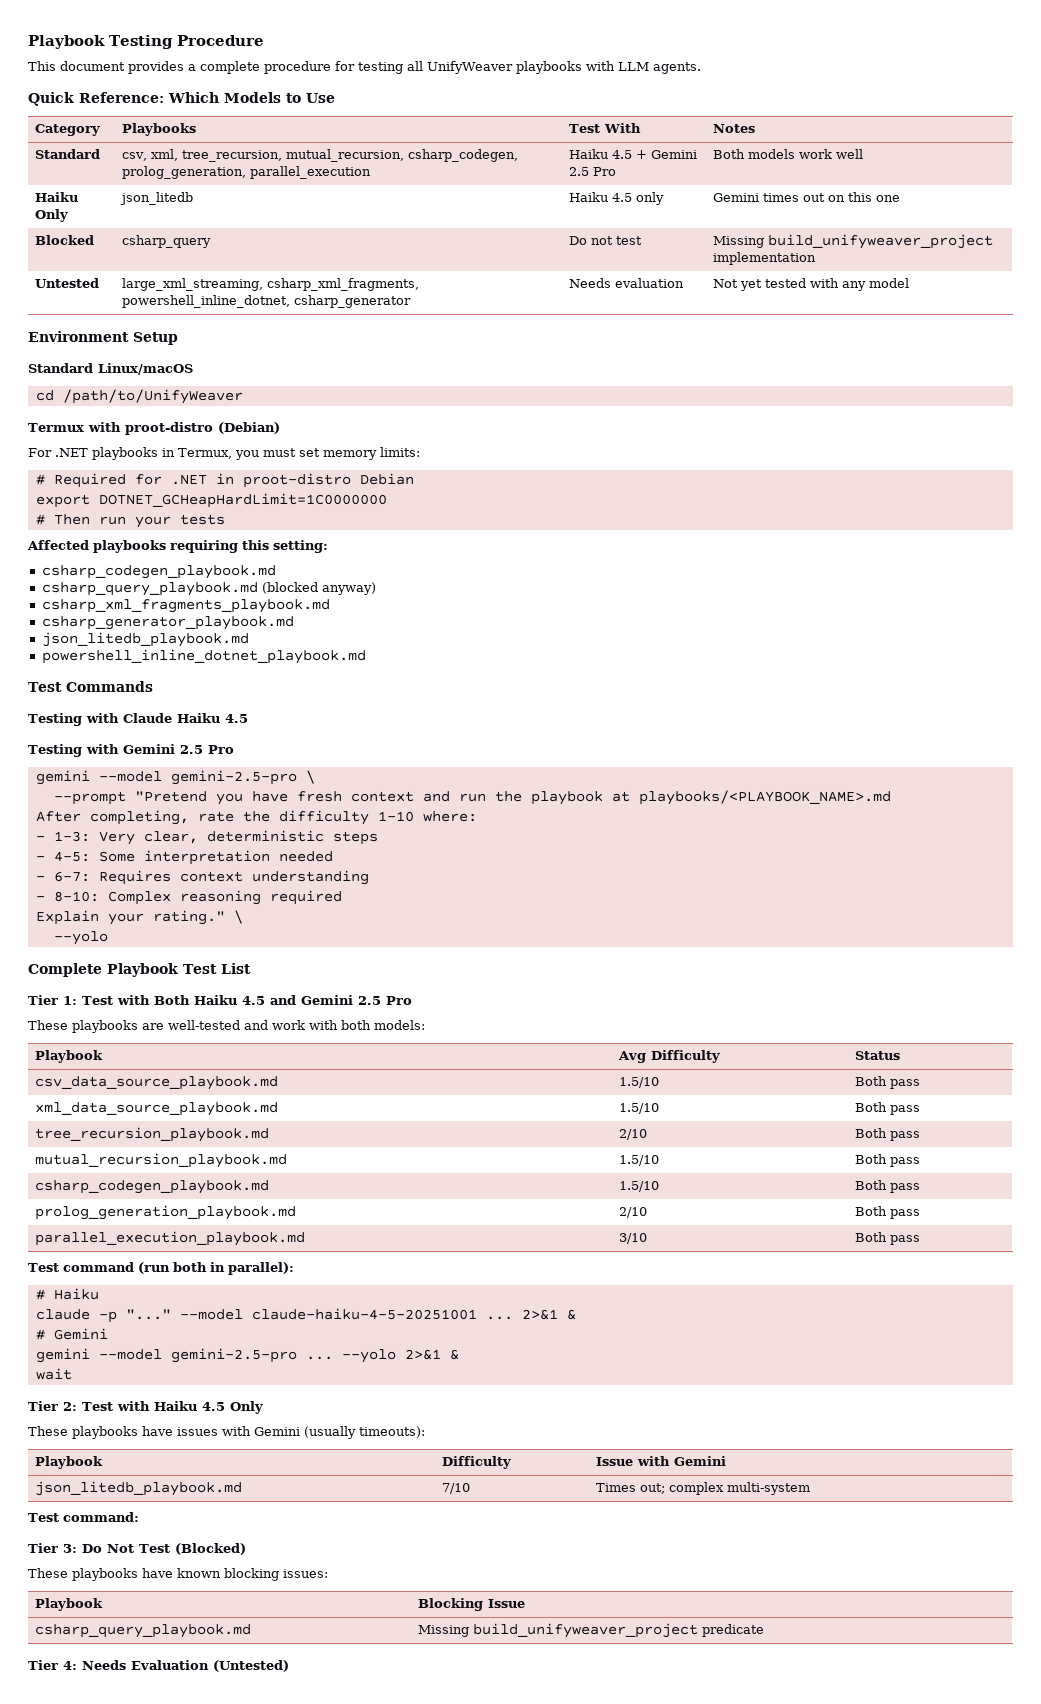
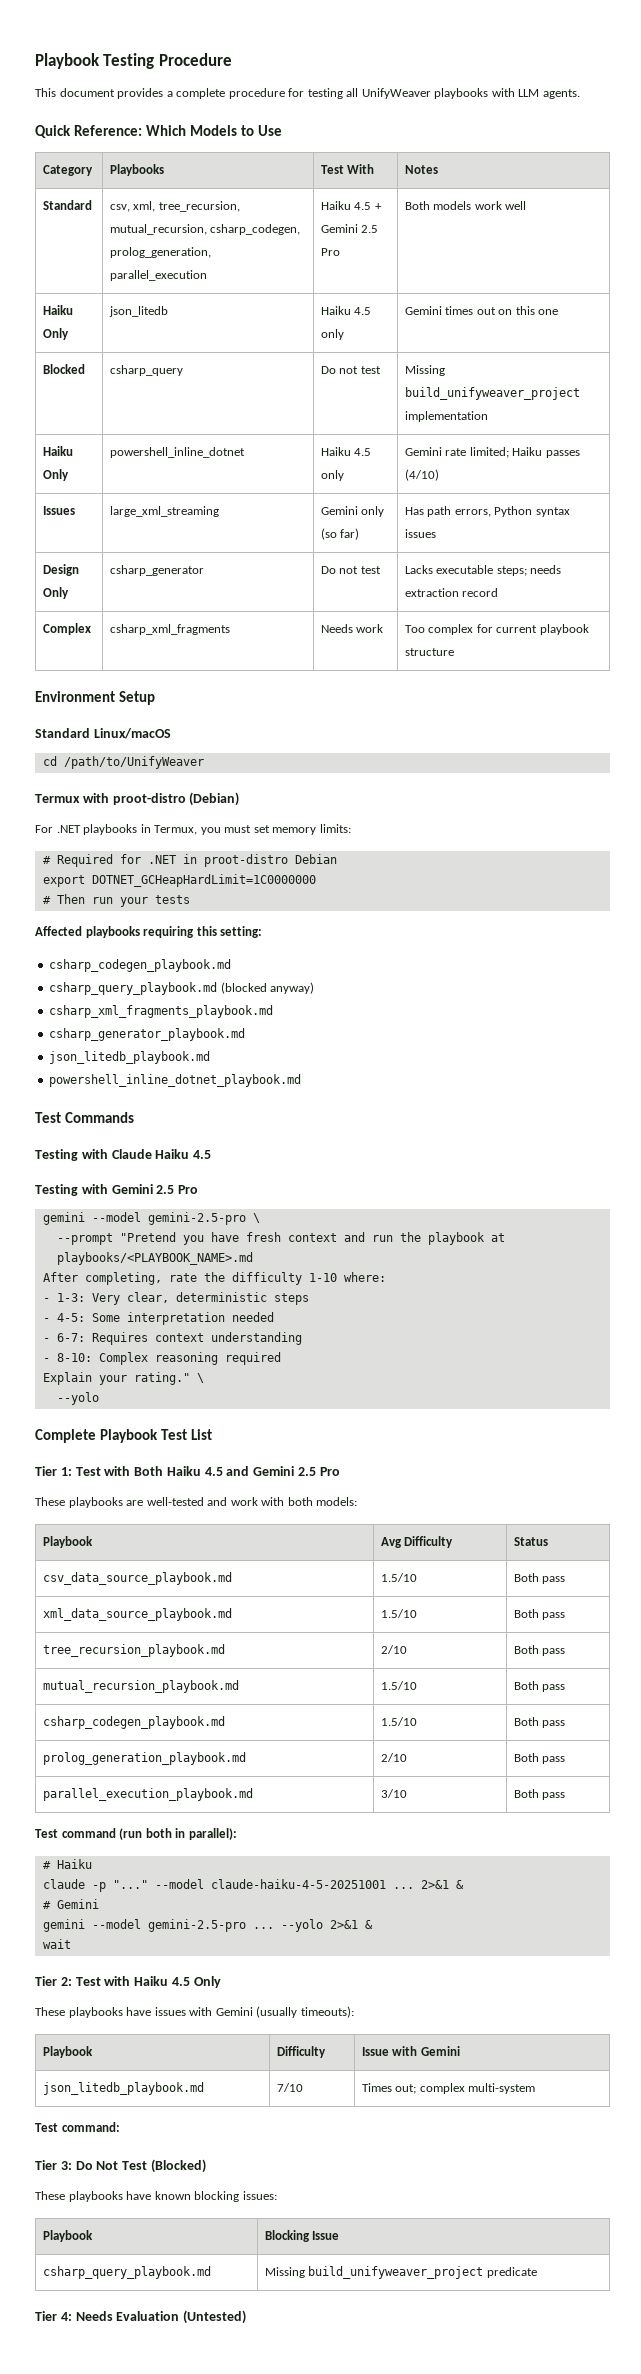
[34,278,99,288] [121,278,419,291] [121,295,411,308] [568,278,684,288] [712,278,909,291] Untested | large_xml_streaming, csharp_xml_fragments, powershell_inline_dotnet, csharp_generator | Needs evaluation | Not yet tested with any model -> [42,446,73,456] [42,469,69,481] [109,447,245,458] [320,447,372,456] [320,470,344,481] [404,447,580,458] [404,469,439,481] [42,506,75,515] [109,506,219,517] [320,506,385,517] [320,528,360,540] [404,506,570,517] [404,529,436,538] [42,564,79,576] [42,587,69,599] [109,565,204,576] [320,566,381,574] [404,565,562,576] [404,588,499,597] [42,623,91,635] [109,624,230,635] [320,624,384,633] [404,624,589,635] [404,648,454,656] Haiku Only | powershell_inline_dotnet | Haiku 4.5 only | Gemini rate limited; Haiku passes (4/10) // Issues | large_xml_streaming | Gemini only (so far) | Has path errors, Python syntax issues // Design Only | csharp_generator | Do not test | Lacks executable steps; needs extraction record // Complex | csharp_xml_fragments | Needs work | Too complex for current playbook structure

